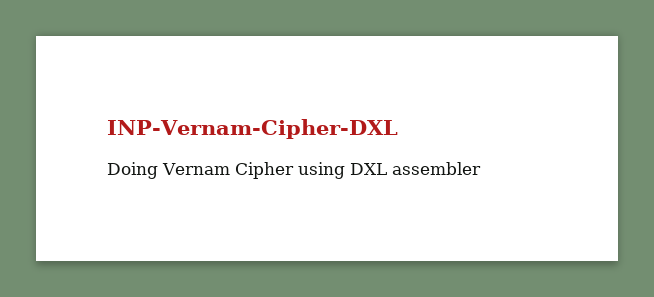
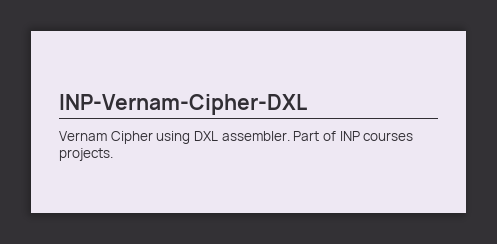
[107,162,158,179] Doing -> (307, 104) none
[391,162,481,175] assembler -> [221,131,414,141] [59,148,113,161] assembler. Part of INP courses projects.

